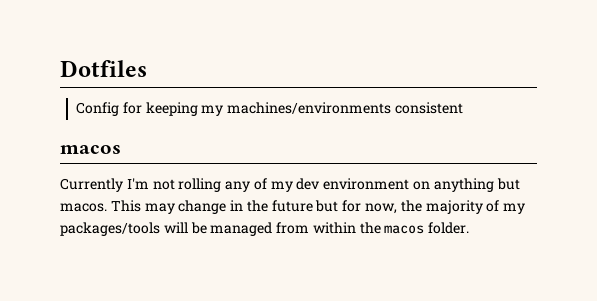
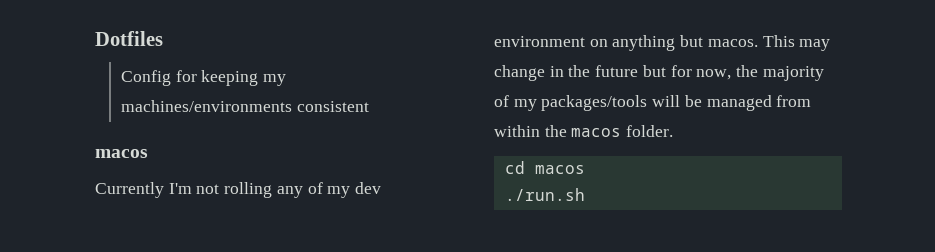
(470, 228) none -> [504,161,585,174] [504,188,585,201] // cd macos // ./run.sh

